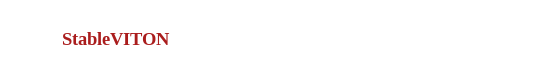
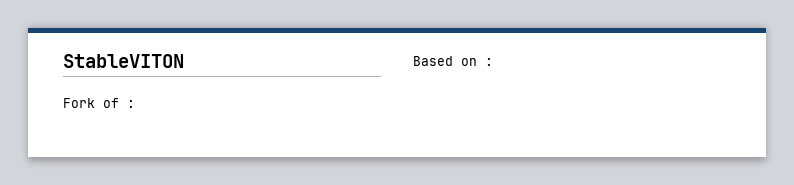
(170, 38) none -> [63,98,135,108] [413,56,493,66] // Fork of : // Based on :

